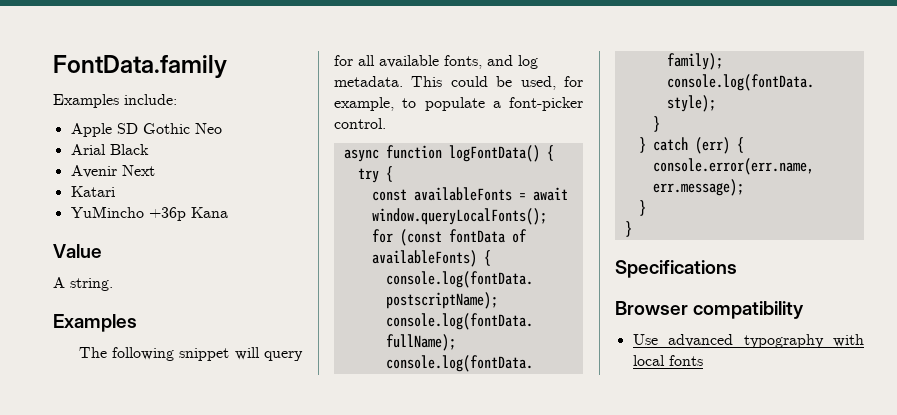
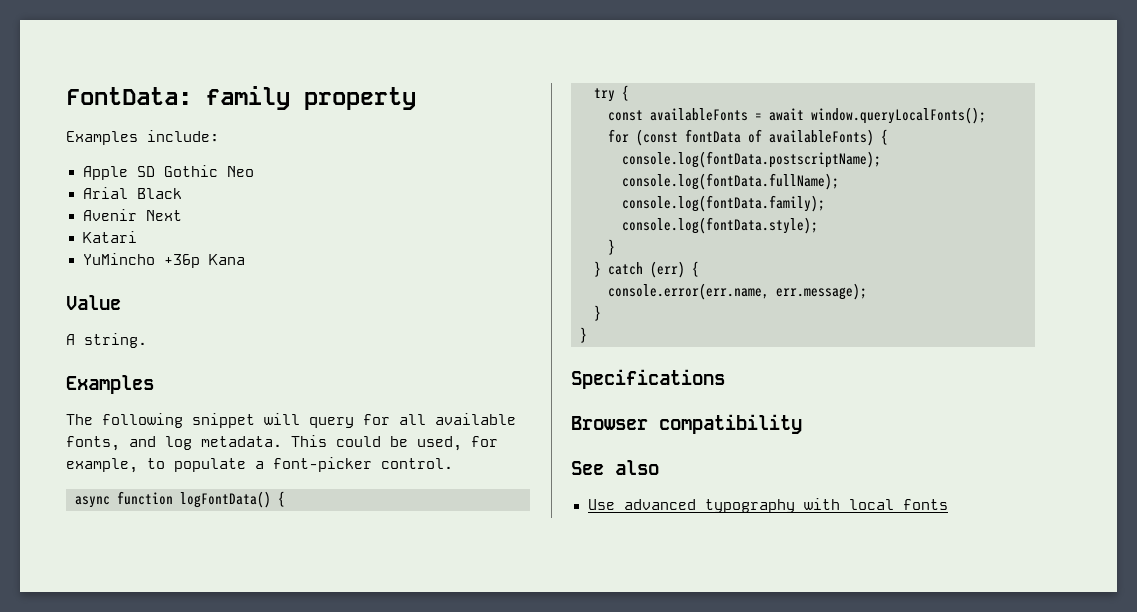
[53,55,227,78] FontData.family -> [66,86,416,110] FontData: family property
(805, 310) none -> [571,460,659,475] // See also

